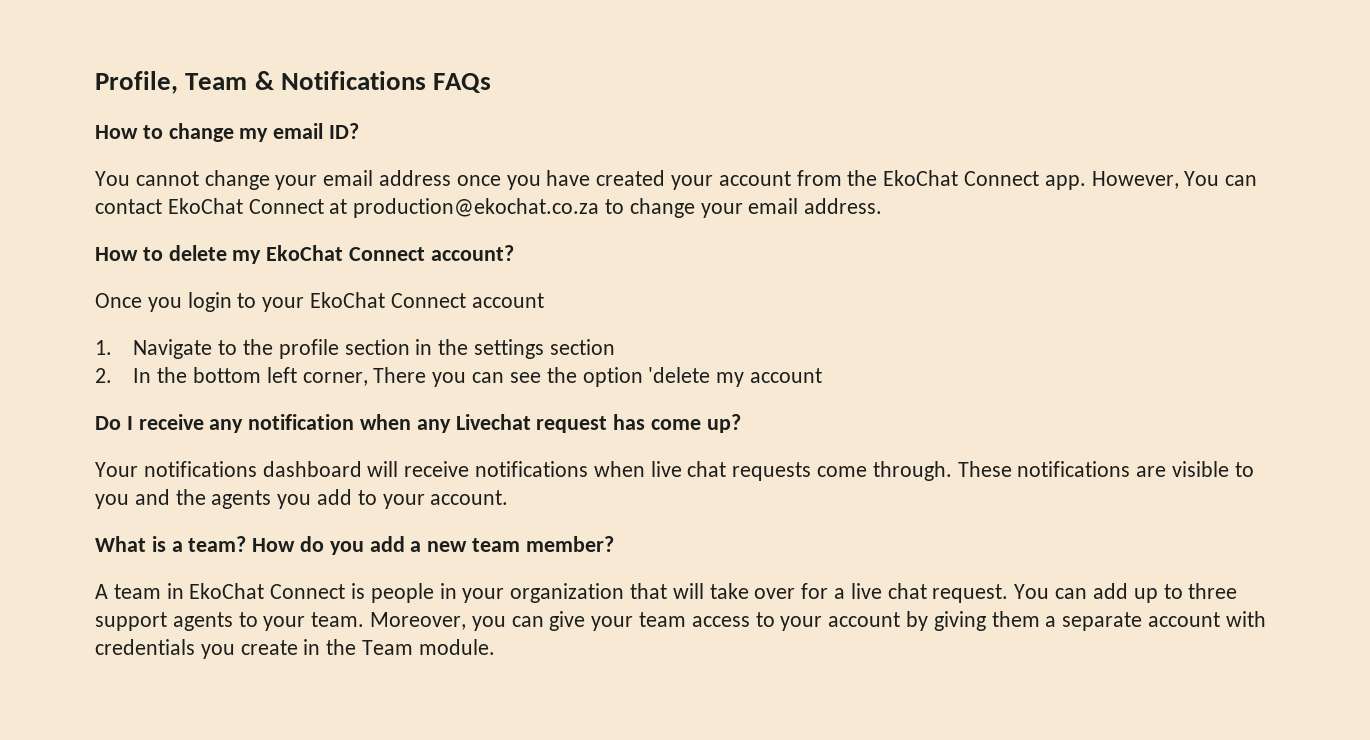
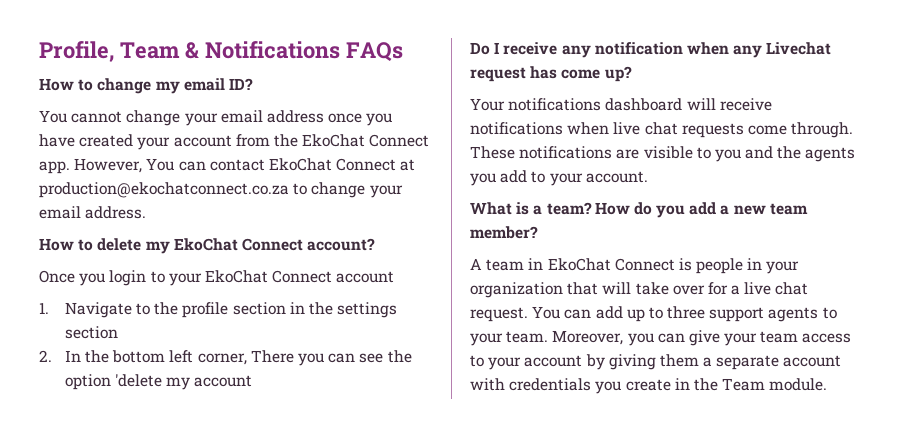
[353,198,600,218] production@ekochat.co.za -> [39,182,289,198] production@ekochatconnect.co.za

